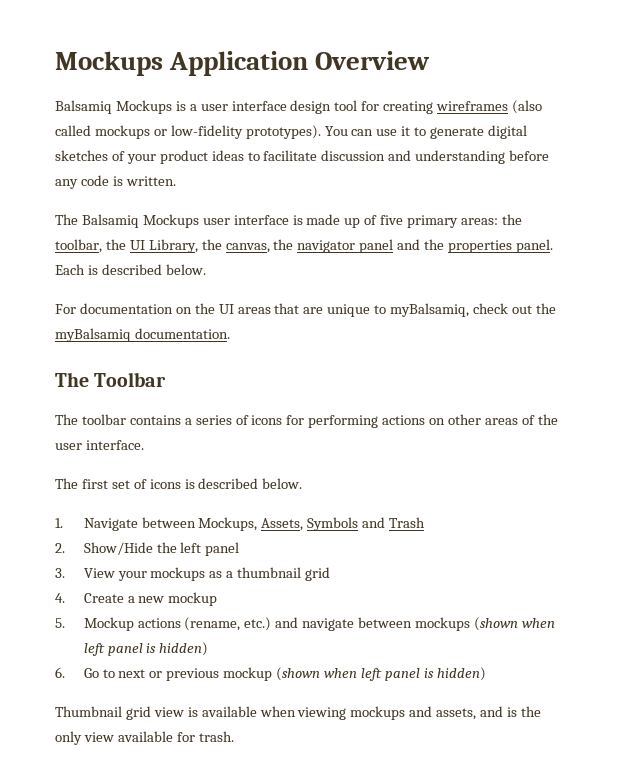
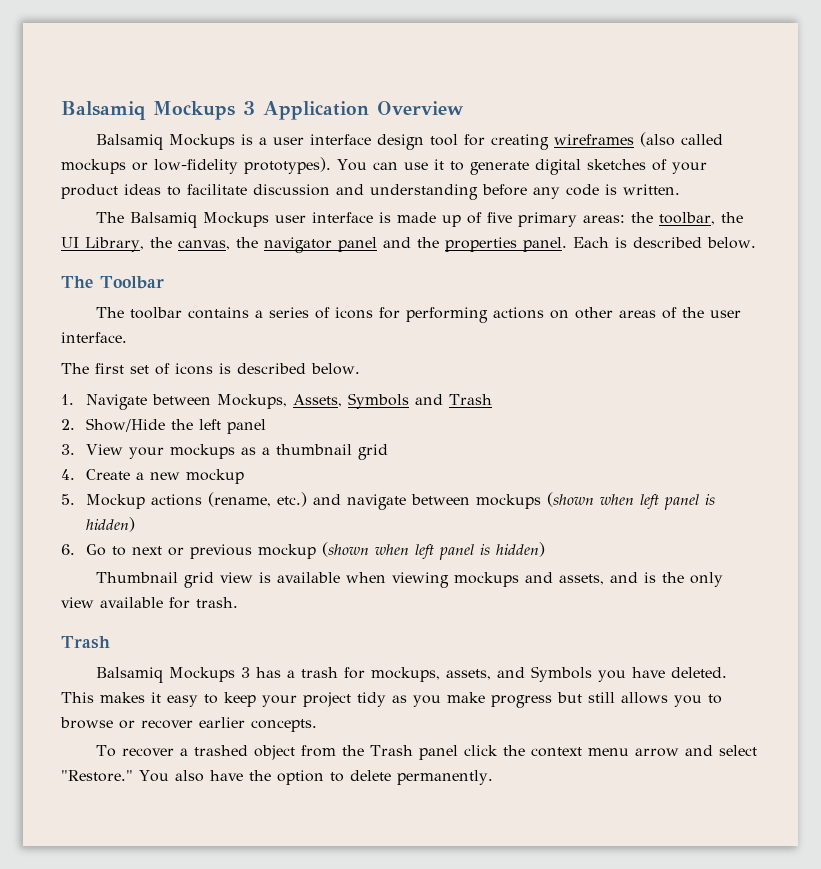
[55,51,163,76] Mockups -> [61,101,255,120] Balsamiq Mockups 3
[55,303,556,317] [55,328,230,342] // For documentation on the UI areas that are unique to myBalsamiq, check out the myBalsamiq documentation. -> (756, 243) none
(234, 736) none -> [61,636,110,649] [96,666,728,683] [61,692,722,708] [60,717,317,732] [96,745,758,760] [61,770,493,785] // Trash // Balsamiq Mockups 3 has a trash for mockups, assets, and Symbols you have deleted. This makes it easy to keep your project tidy as you make progress but still allows you to browse or recover earlier concepts. // To recover a trashed object from the Trash panel click the context menu arrow and select "Restore." You also have the option to delete permanently.

